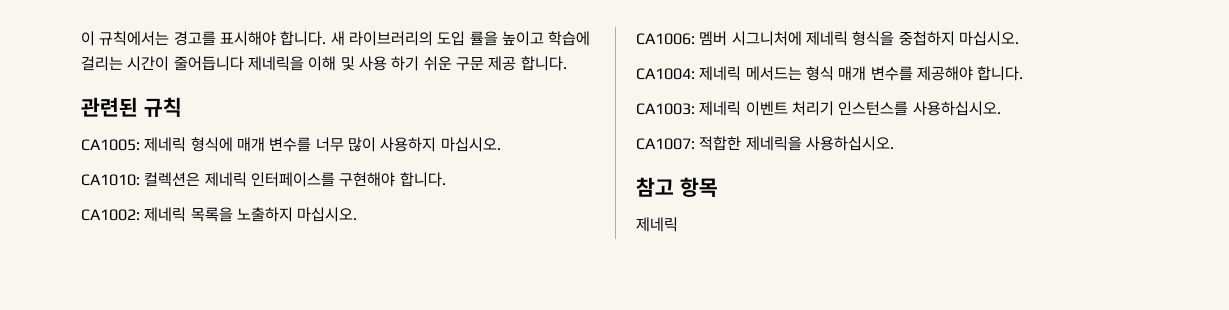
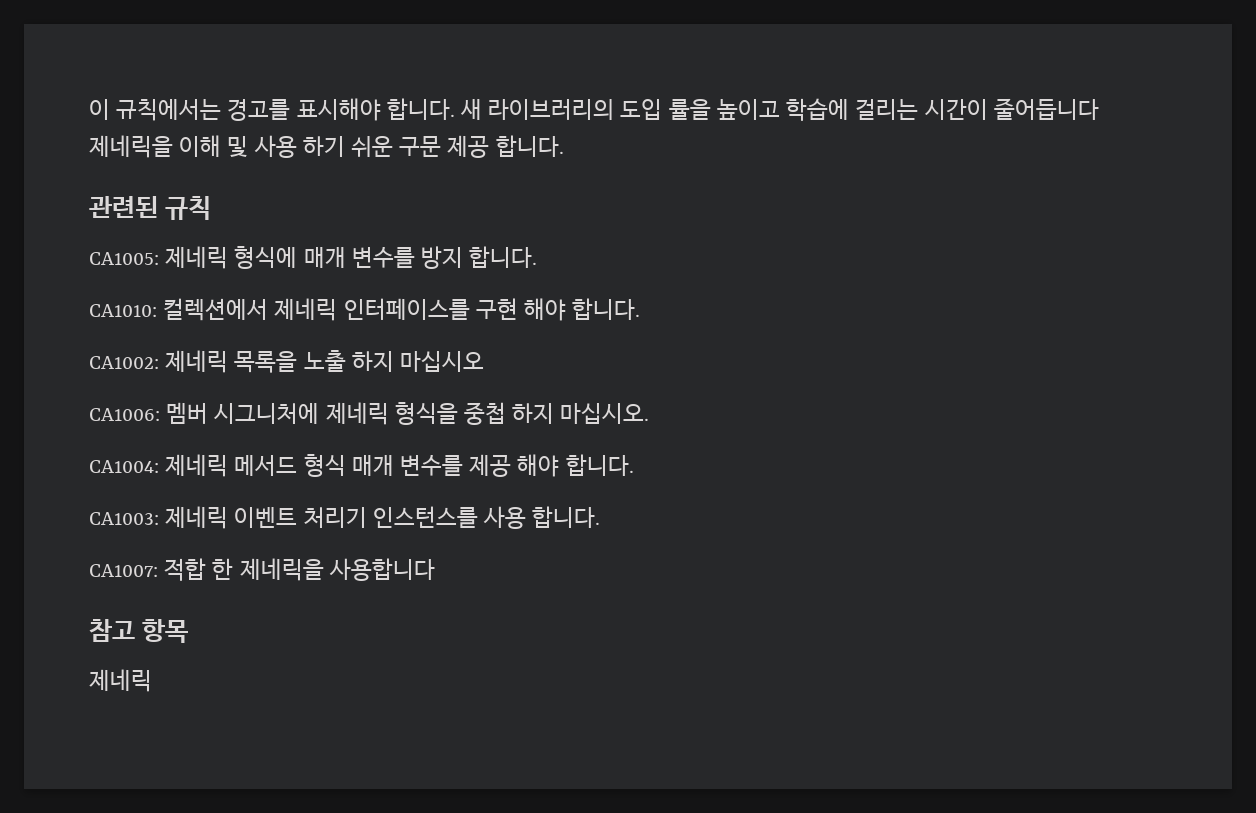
[315,137,501,152] 너무 많이 사용하지 마십시오. -> [421,246,538,269] 방지 합니다.
[144,172,201,187] 컬렉션은 -> [163,298,269,321] 컬렉션에서
[339,172,396,187] 구현해야 -> [475,298,567,321] 구현 해야
[236,207,358,222] 노출하지 마십시오. -> [303,350,485,372] 노출 하지 마십시오
[898,31,955,46] 중첩하지 -> [464,402,555,425] 중첩 하지
[745,66,802,81] 메서드는 -> [234,455,298,476] 메서드
[916,66,973,81] 제공해야 -> [469,454,560,477] 제공 해야
[912,101,1001,116] 사용하십시오. -> [483,506,601,529] 사용 합니다.
[699,136,894,151] 적합한 제네릭을 사용하십시오. -> [164,558,435,581] 적합 한 제네릭을 사용합니다

